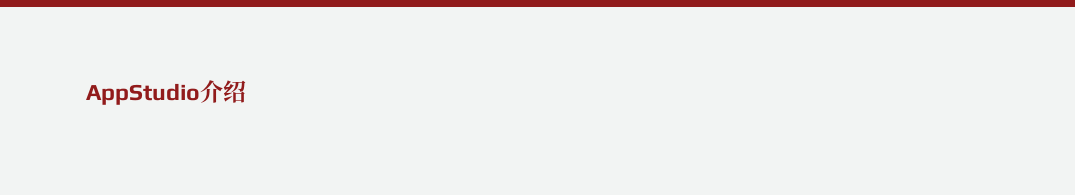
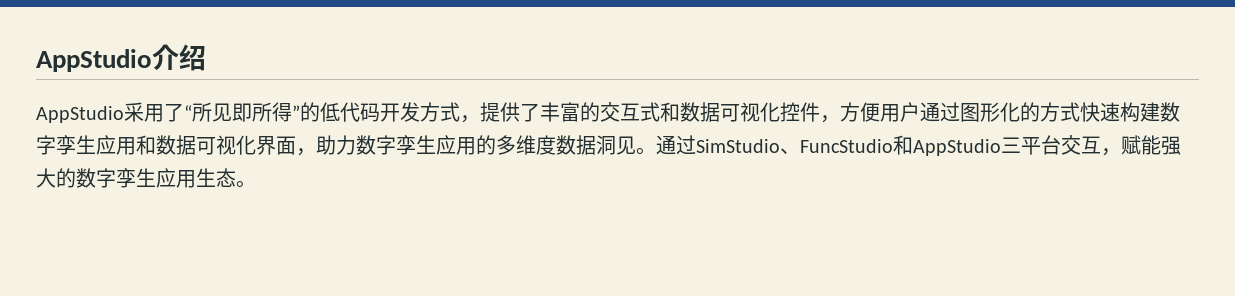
(246, 91) none -> [36,102,1180,123] [36,135,1181,156] [36,168,256,188] // AppStudio采用了“所见即所得”的低代码开发方式，提供了丰富的交互式和数据可视化控件，方便用户通过图形化的方式快速构建数字孪生应用和数据可视化界面，助力数字孪生应用的多维度数据洞见。通过SimStudio、FuncStudio和AppStudio三平台交互，赋能强大的数字孪生应用生态。

